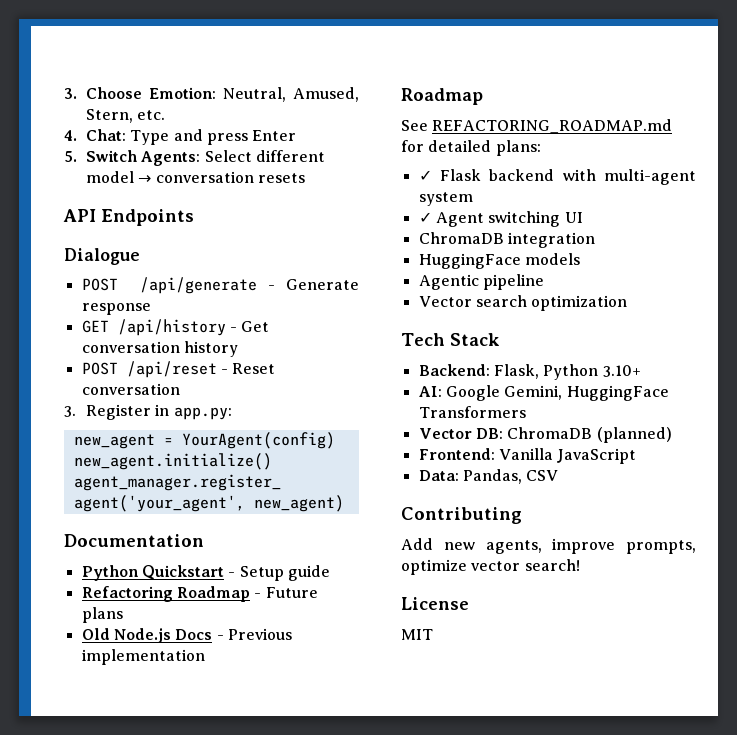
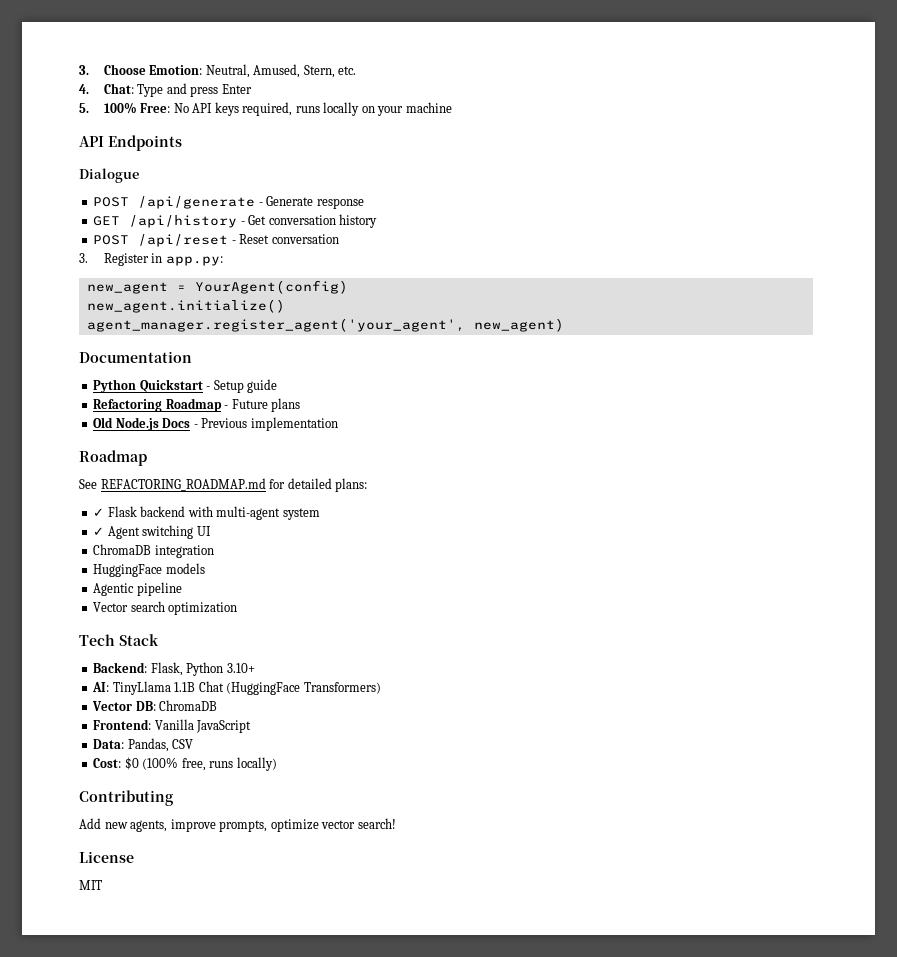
[85,150,325,166] [85,171,305,183] Switch Agents: Select different model → conversation resets -> [103,102,452,116] 100% Free: No API keys required, runs locally on your machine
[445,385,669,401] [418,406,526,418] Google Gemini, HuggingFace Transformers -> [112,681,381,695] TinyLlama 1.1B Chat (HuggingFace Transformers)
[596,427,672,443] (planned) -> (218, 705) none
(559, 475) none -> [93,757,277,771] // Cost: $0 (100% free, runs locally)

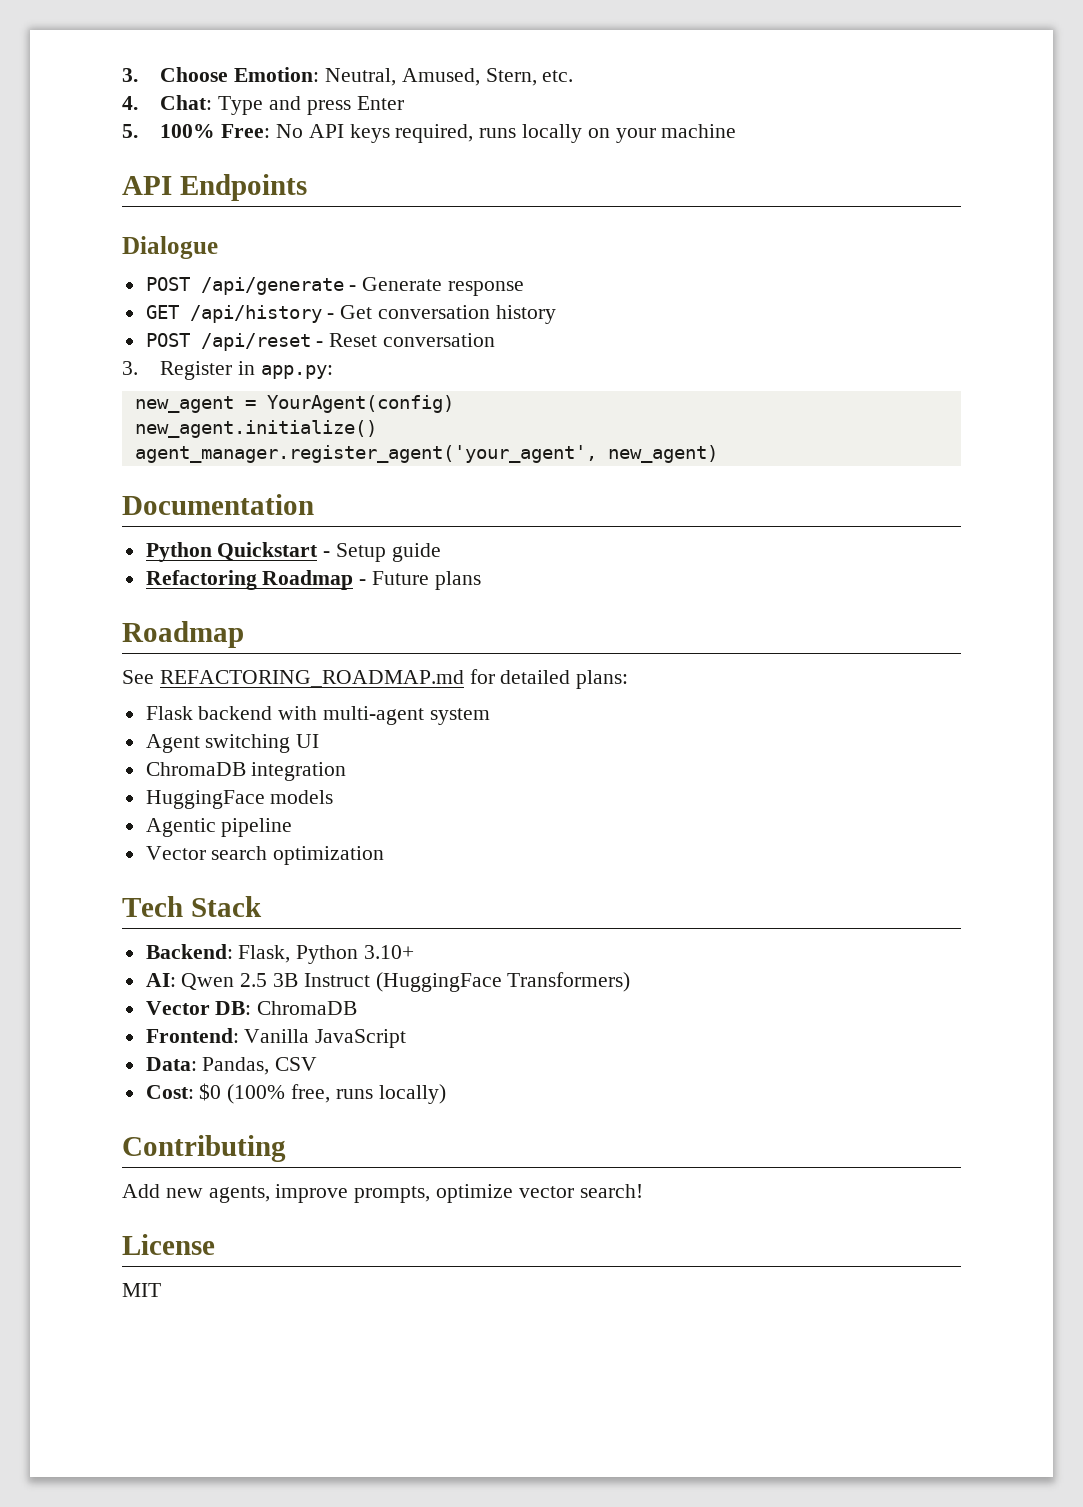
[93,417,338,431] // Old Node.js Docs - Previous implementation -> (481, 580) none
[93,508,105,517] ✓ -> (629, 679) none
[93,527,105,536] ✓ -> (490, 716) none
[112,681,224,695] TinyLlama 1.1B Chat -> [181,973,370,990] Qwen 2.5 3B Instruct

